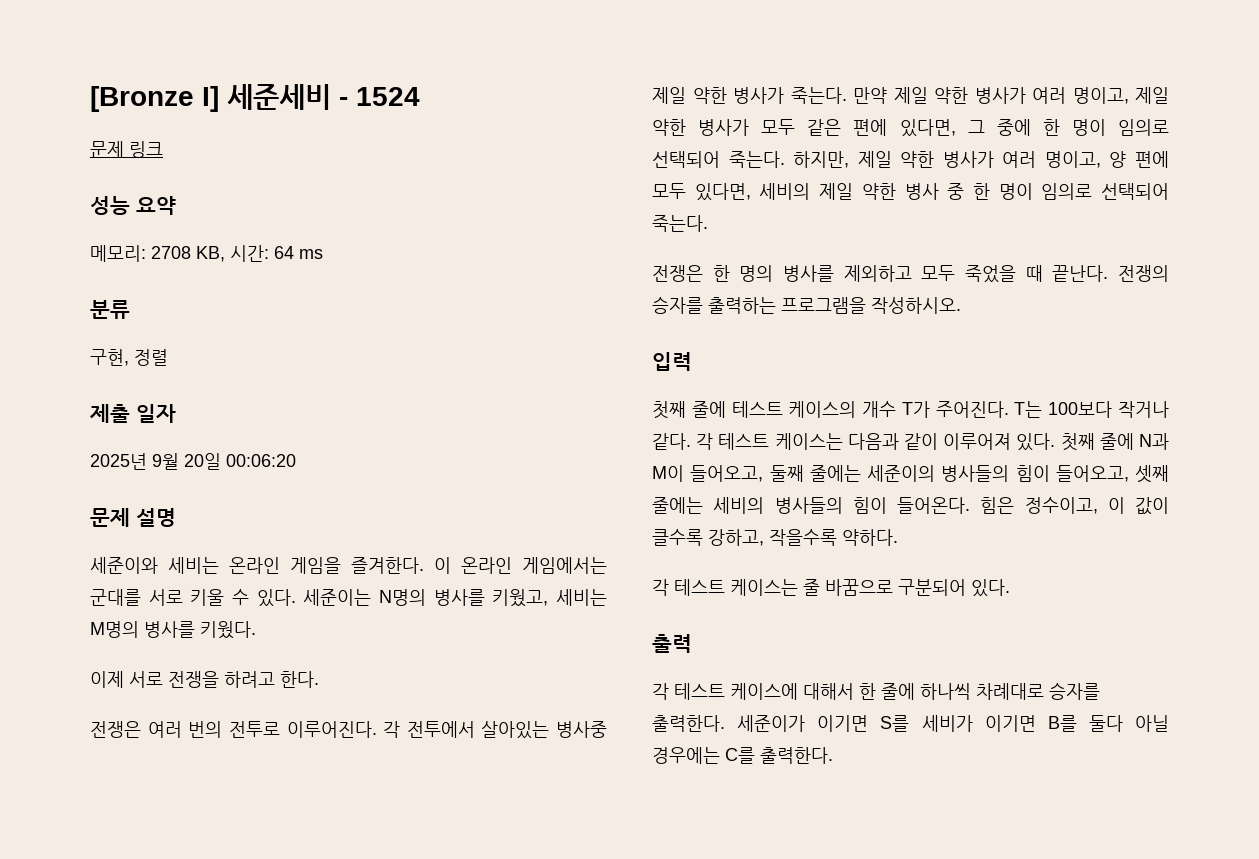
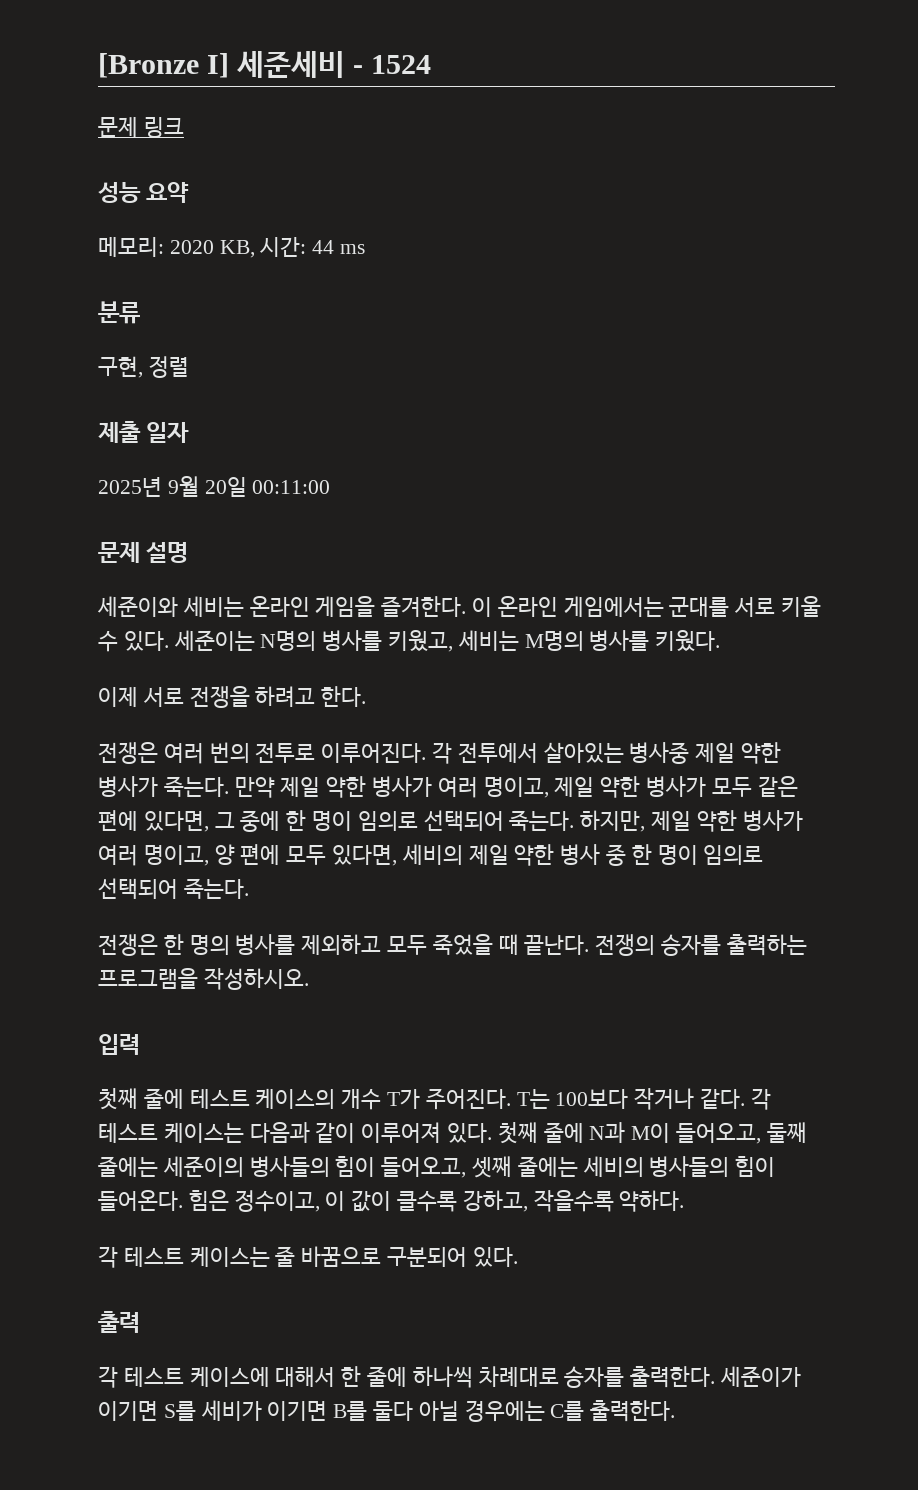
[151,246,191,259] 2708 -> [169,240,214,254] 2020
[274,246,294,259] 64 -> [312,240,335,254] 44
[226,454,296,467] 00:06:20 -> [252,480,331,494] 00:11:00

